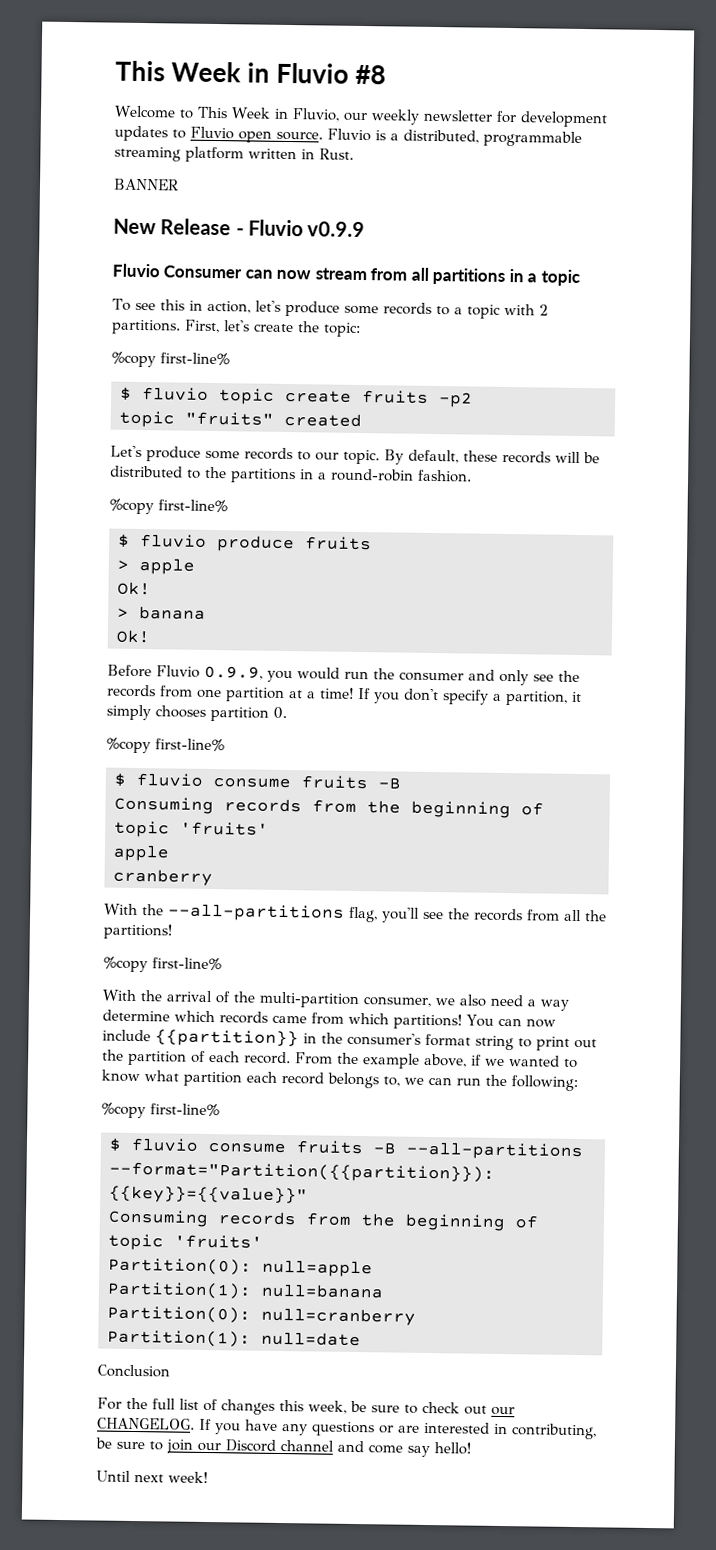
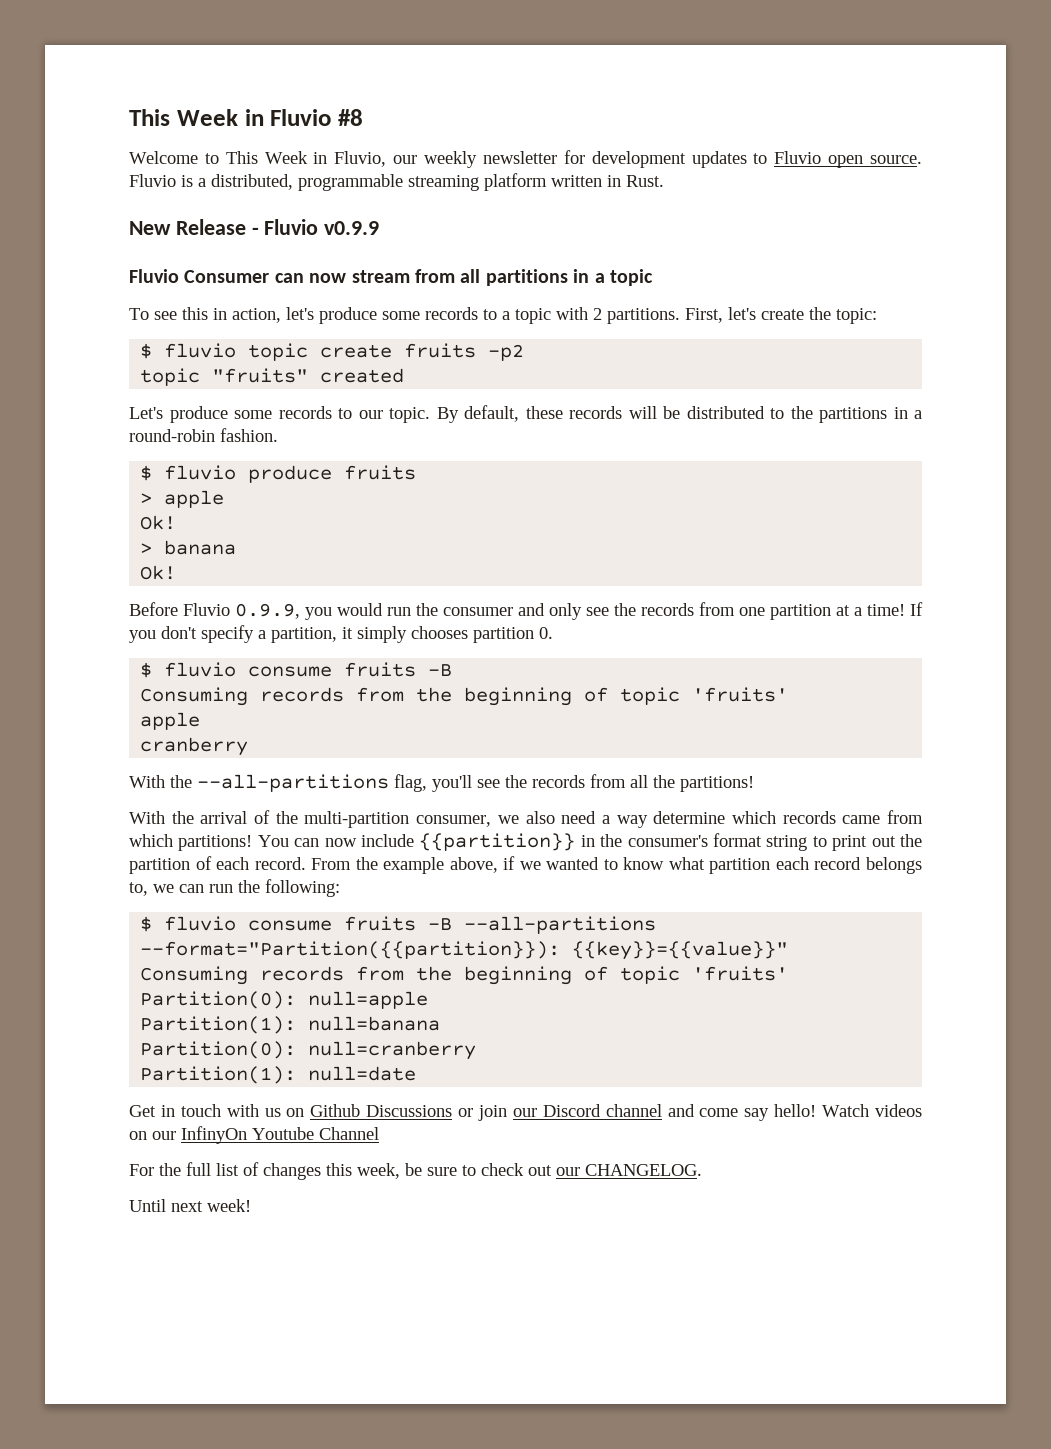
[113,178,179,191] // BANNER -> (664, 181) none
[111,351,230,368] // %copy first-line% -> (877, 316) none
[109,498,228,515] // %copy first-line% -> (278, 435) none
[106,737,225,754] // %copy first-line% -> (553, 633) none
[103,956,222,973] // %copy first-line% -> (754, 784) none
[101,1102,220,1119] // %copy first-line% -> (340, 888) none
[97,1364,170,1378] Conclusion -> [129,1104,923,1121] [129,1126,379,1144] Get in touch with us on Github Discussions or join our Discord channel and come say hello! Watch videos on our InfinyOn Youtube Channel
[199,1418,597,1440] [95,1437,471,1458] If you have any questions or are interested in contributing, be sure to join our Discord channel and come say hello! -> (702, 1170) none

